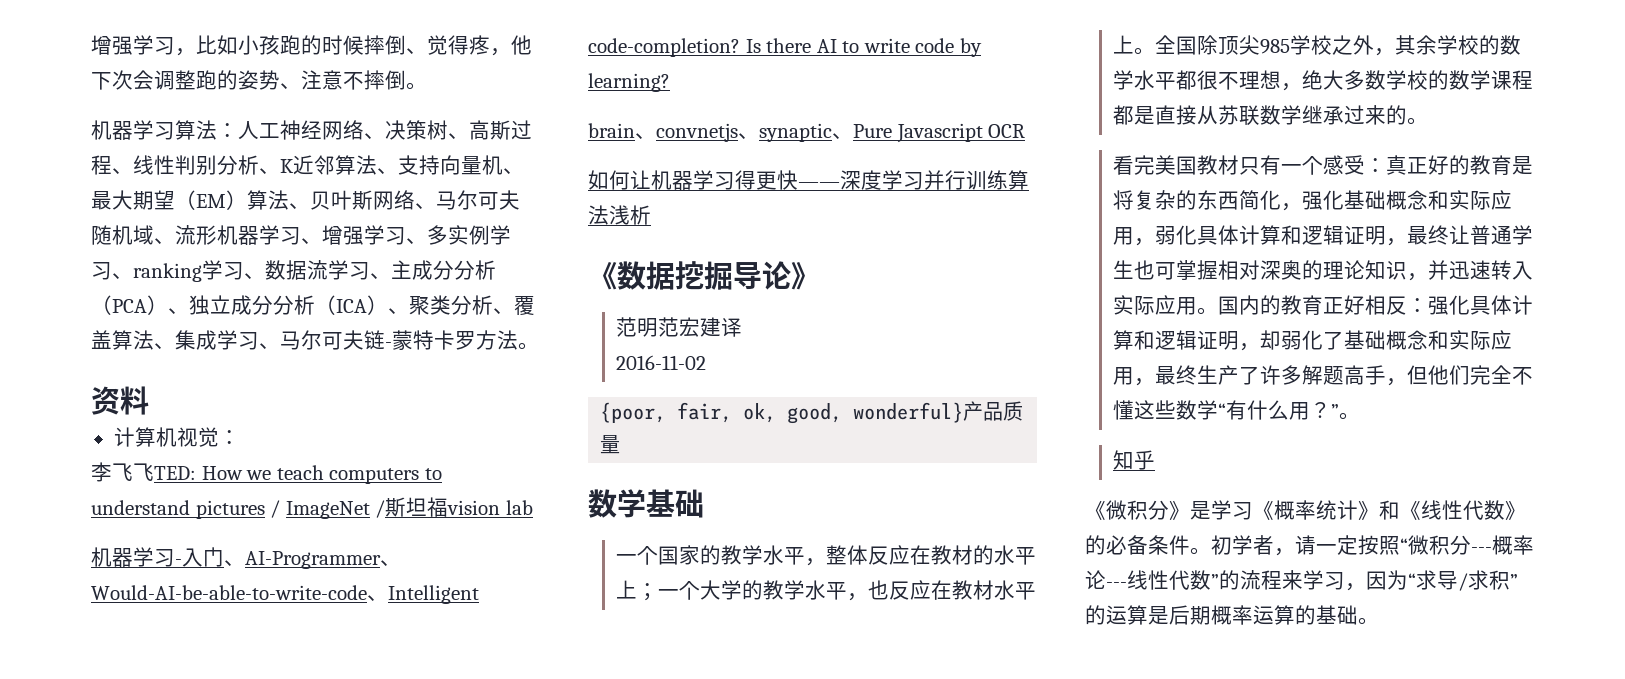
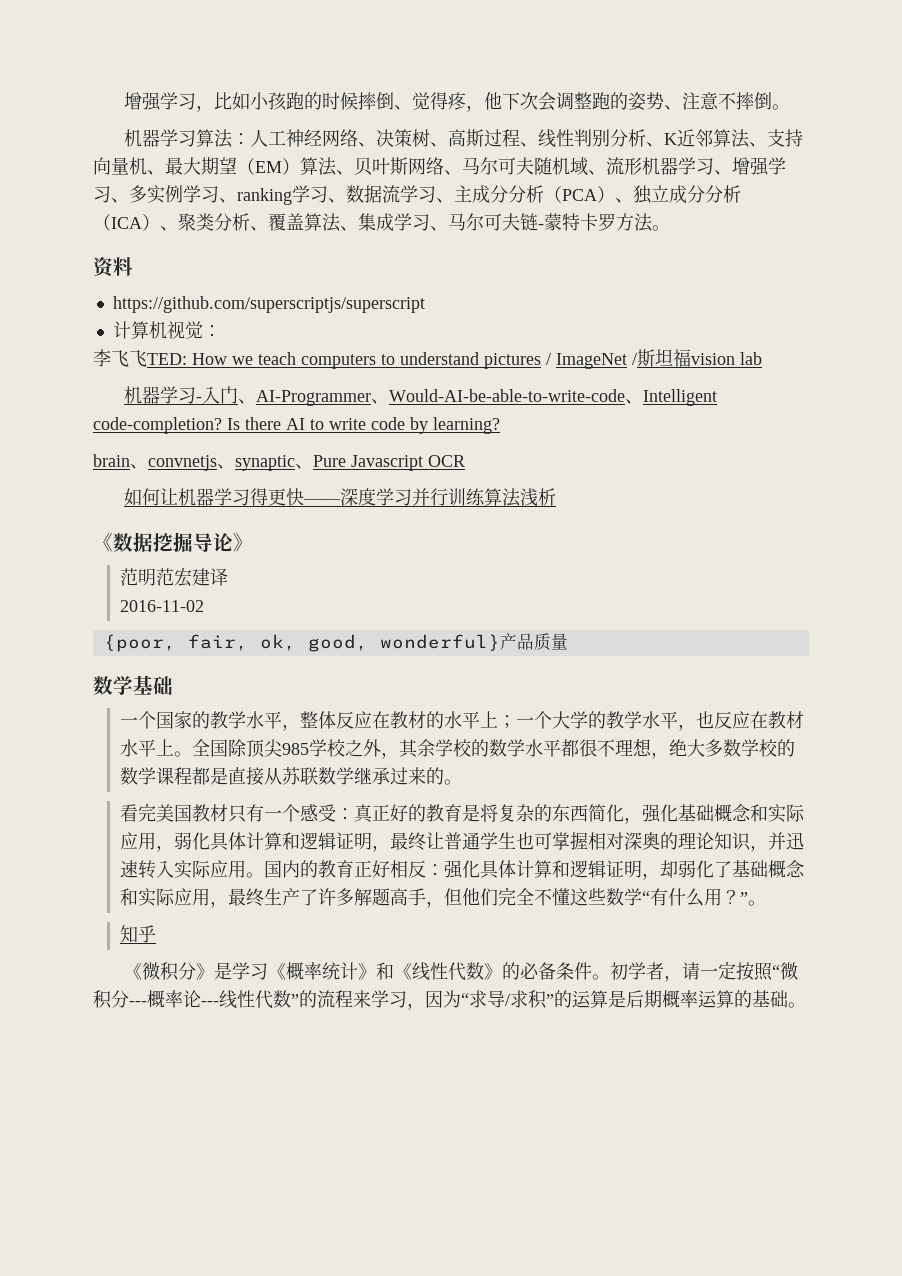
(149, 400) none -> [112,296,425,313] // https://github.com/superscriptjs/superscript

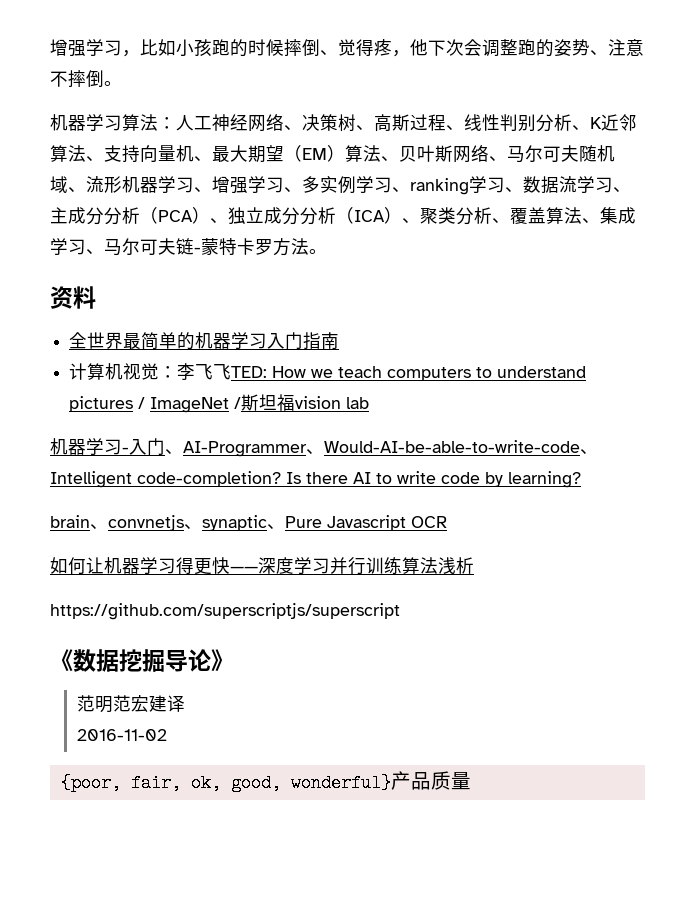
[112,296,425,313] https://github.com/superscriptjs/superscript -> [69,332,340,350] 全世界最简单的机器学习入门指南
(221, 331) // -> (178, 372) none
(557, 497) none -> [50,603,400,620] // https://github.com/superscriptjs/superscript
[93,675,173,695] [119,711,804,731] [119,738,795,759] [119,767,462,786] [119,803,805,824] [119,832,804,852] [119,860,805,880] [119,887,766,908] [119,925,156,943] [124,961,799,982] [93,990,806,1010] // 数学基础 // 一个国家的教学水平，整体反应在教材的水平上；一个大学的教学水平，也反应在教材水平上。全国除顶尖985学校之外，其余学校的数学水平都很不理想，绝大多数学校的数学课程都是直接从苏联数学继承过来的。 // 看完美国教材只有一个感受：真正好的教育是将复杂的东西简化，强化基础概念和实际应用，弱化具体计算和逻辑证明，最终让普通学生也可掌握相对深奥的理论知识，并迅速转入实际应用。国内的教育正好相反：强化具体计算和逻辑证明，却弱化了基础概念和实际应用，最终生产了许多解题高手，但他们完全不懂这些数学“有什么用？”。 // 知乎 // 《微积分》是学习《概率统计》和《线性代数》的必备条件。初学者，请一定按照“微积分---概率论---线性代数”的流程来学习，因为“求导/求积”的运算是后期概率运算的基础。 -> (471, 781) none

